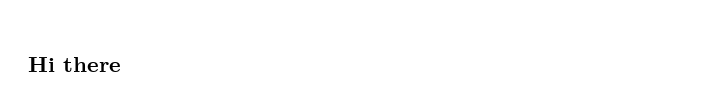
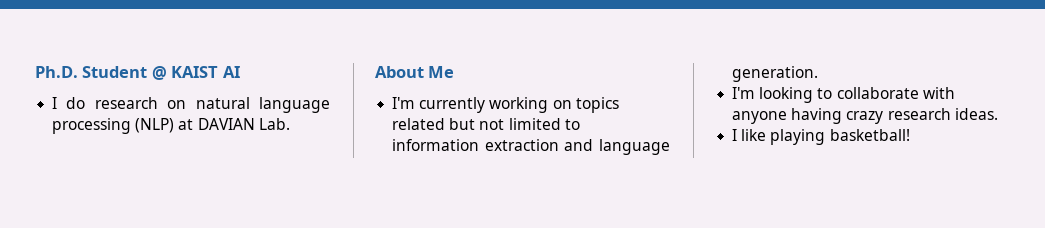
[28,57,121,72] Hi there -> [35,66,240,80] [52,97,330,113] [52,118,290,134] [375,66,455,78] [392,97,619,113] [392,118,580,130] [392,139,670,155] [732,66,819,82] [732,87,955,103] [732,108,998,124] [732,129,910,145] Ph.D. Student @ KAIST AI // I do research on natural language processing (NLP) at DAVIAN Lab. // About Me // I'm currently working on topics related but not limited to information extraction and language generation. // I'm looking to collaborate with anyone having crazy research ideas. // I like playing basketball!

